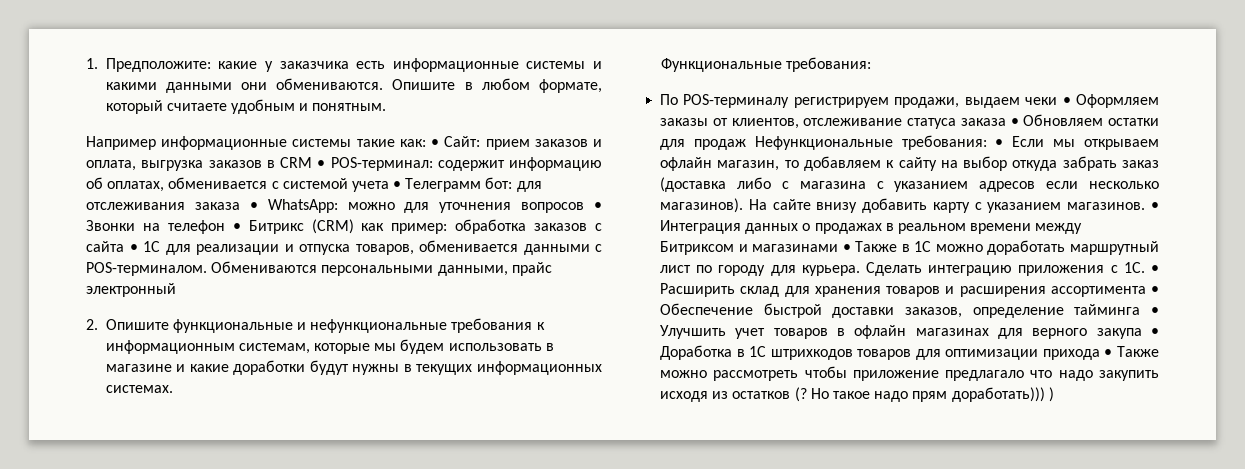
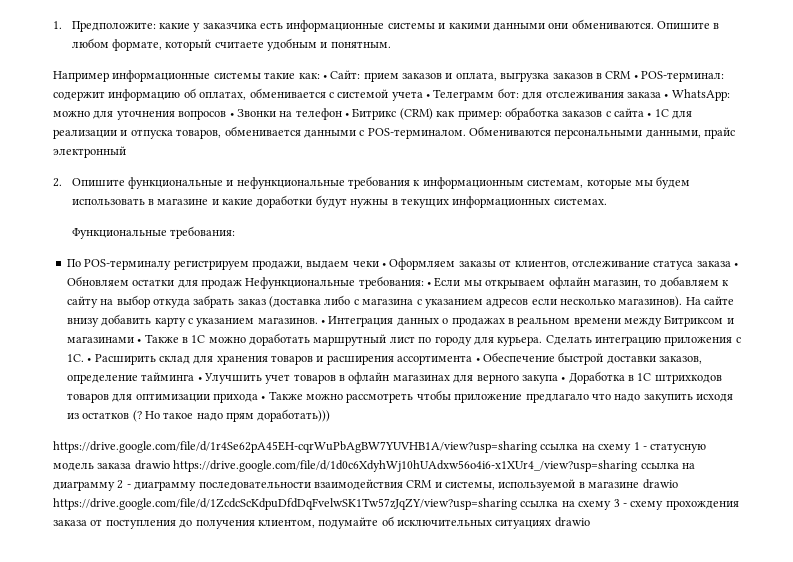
[1048,387,1054,402] ) -> [53,441,707,453] [53,460,695,472] [53,479,678,491] [53,498,739,510] [53,516,590,529] // https://drive.google.com/file/d/1r4Se62pA45EH-cqrWuPbAgBW7YUVHB1A/view?usp=sharing ссылка на схему 1 - статусную модель заказа drawio https://drive.google.com/file/d/1d0c6XdyhWj10hUAdxw56o4i6-x1XUr4_/view?usp=sharing ссылка на диаграмму 2 - диаграмму последовательности взаимодействия CRM и системы, используемой в магазине drawio https://drive.google.com/file/d/1ZcdcScKdpuDfdDqFvelwSK1Tw57zJqZY/view?usp=sharing ссылка на схему 3 - схему прохождения заказа от поступления до получения клиентом, подумайте об исключительных ситуациях drawio

